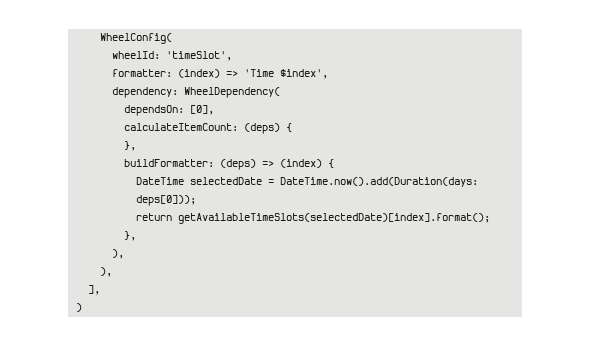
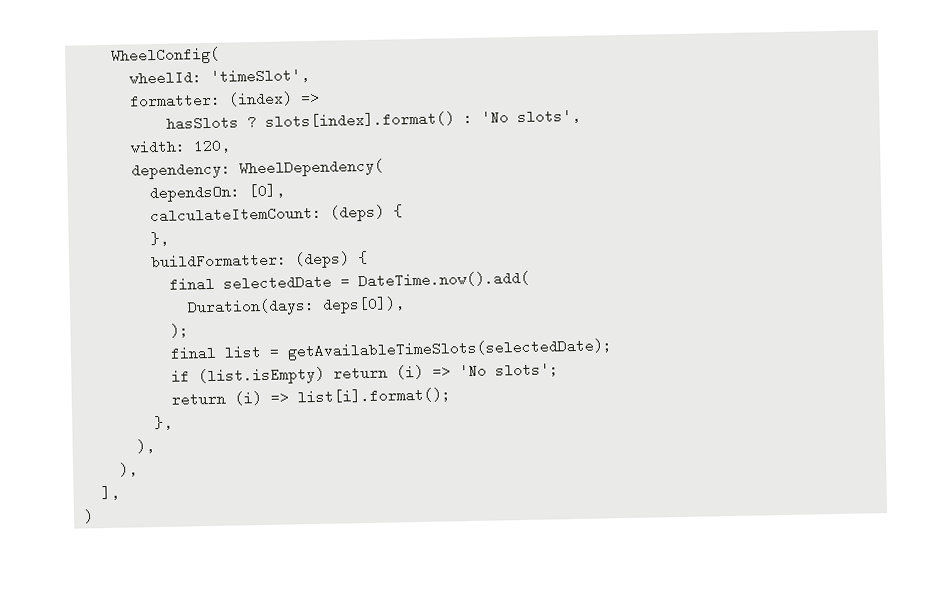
[243,69,328,79] 'Time $index', -> [165,108,581,131] [129,138,231,155] // hasSlots ? slots[index].format() : 'No slots', // width: 120,
[261,159,334,168] [135,177,184,185] => (index) { // DateTime -> [356,250,368,265] [168,276,215,292] { // final
[279,177,478,187] [135,195,196,206] [135,213,490,224] DateTime.now().add(Duration(days: deps[0])); // return getAvailableTimeSlots(selectedDate)[index].format(); -> [357,270,530,289] [186,296,405,317] [169,323,189,338] [169,338,613,361] [170,362,559,386] [170,387,451,407] DateTime.now().add( // Duration(days: deps[0]), // ); // final list = getAvailableTimeSlots(selectedDate); // if (list.isEmpty) return (i) => 'No slots'; // return (i) => list[i].format();

